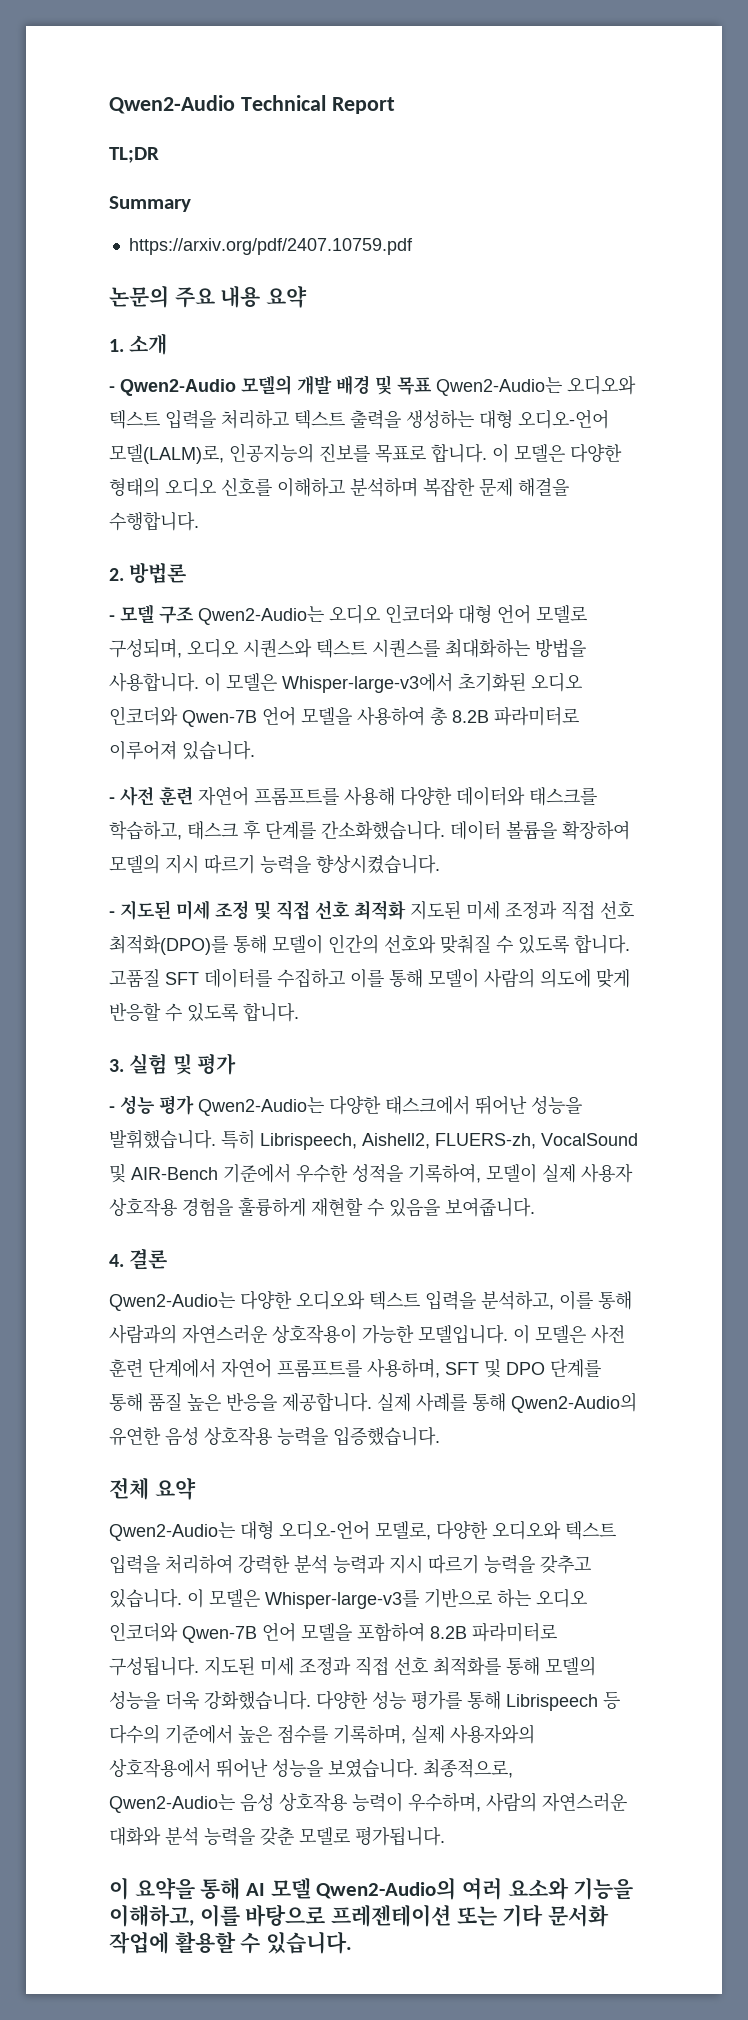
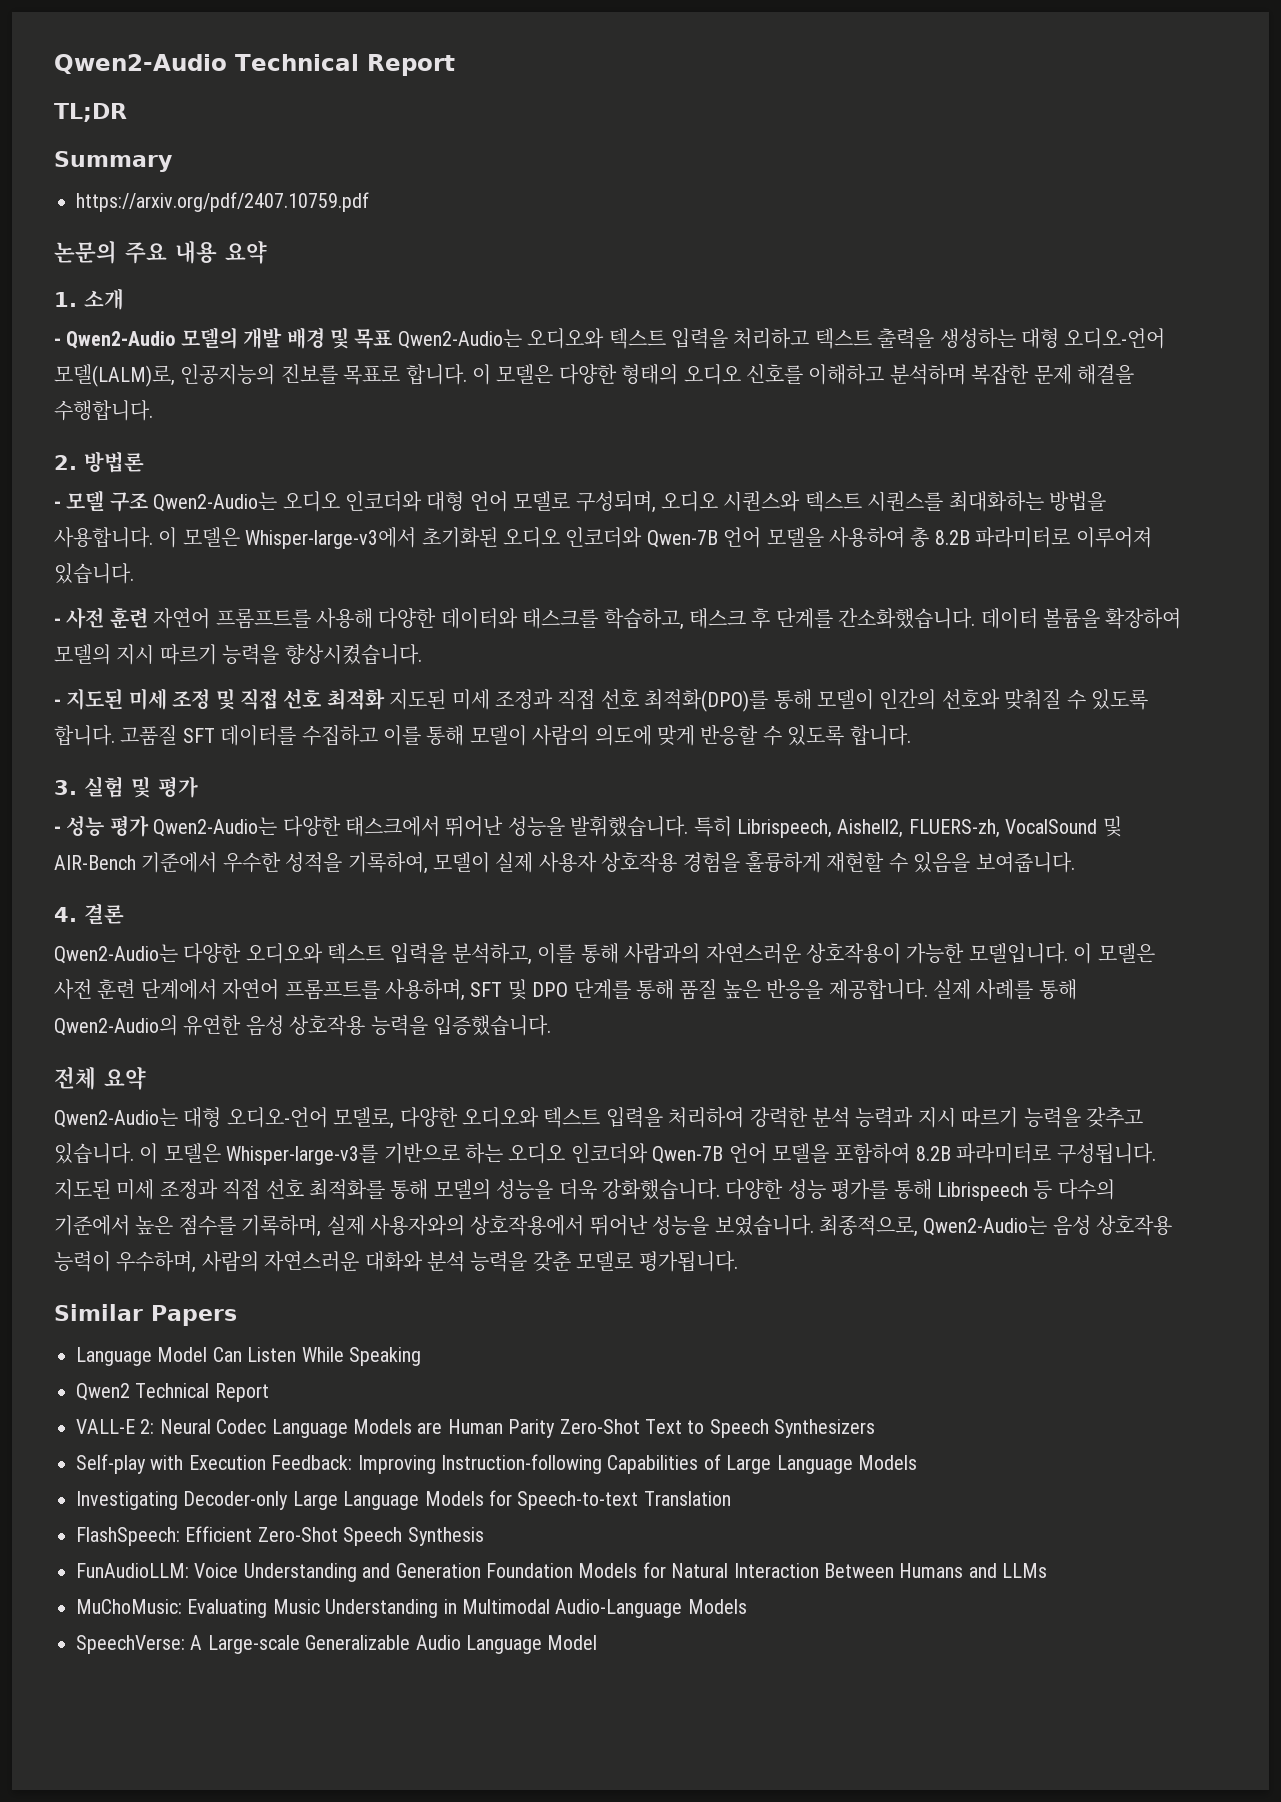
[109,1877,634,1900] [109,1904,610,1927] [109,1931,353,1954] 이 요약을 통해 AI 모델 Qwen2-Audio의 여러 요소와 기능을 이해하고, 이를 바탕으로 프레젠테이션 또는 기타 문서화 작업에 활용할 수 있습니다. -> [54,1304,237,1326] [76,1347,421,1366] [76,1383,269,1402] [76,1419,876,1438] [76,1454,917,1474] [76,1490,731,1510] [76,1526,484,1546] [76,1562,1048,1582] [76,1599,747,1618] [76,1635,598,1654] Similar Papers // Language Model Can Listen While Speaking // Qwen2 Technical Report // VALL-E 2: Neural Codec Language Models are Human Parity Zero-Shot Text to Speech Synthesizers // Self-play with Execution Feedback: Improving Instruction-following Capabilities of Large Language Models // Investigating Decoder-only Large Language Models for Speech-to-text Translation // FlashSpeech: Efficient Zero-Shot Speech Synthesis // FunAudioLLM: Voice Understanding and Generation Foundation Models for Natural Interaction Between Humans and LLMs // MuChoMusic: Evaluating Music Understanding in Multimodal Audio-Language Models // SpeechVerse: A Large-scale Generalizable Audio Language Model

